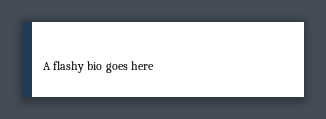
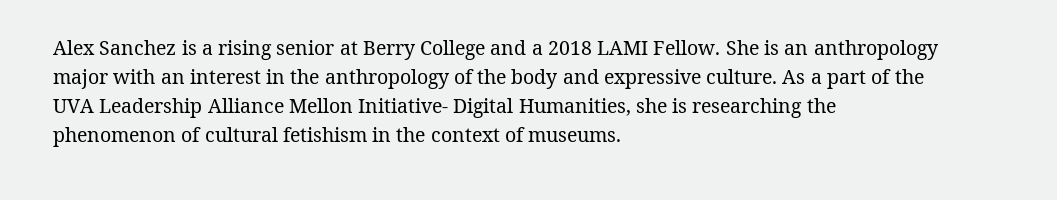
[43,61,154,73] A flashy bio goes here -> [53,40,939,60] [53,69,924,89] [53,98,836,118] [53,127,622,147] Alex Sanchez is a rising senior at Berry College and a 2018 LAMI Fellow. She is an anthropology major with an interest in the anthropology of the body and expressive culture. As a part of the UVA Leadership Alliance Mellon Initiative- Digital Humanities, she is researching the phenomenon of cultural fetishism in the context of museums.

